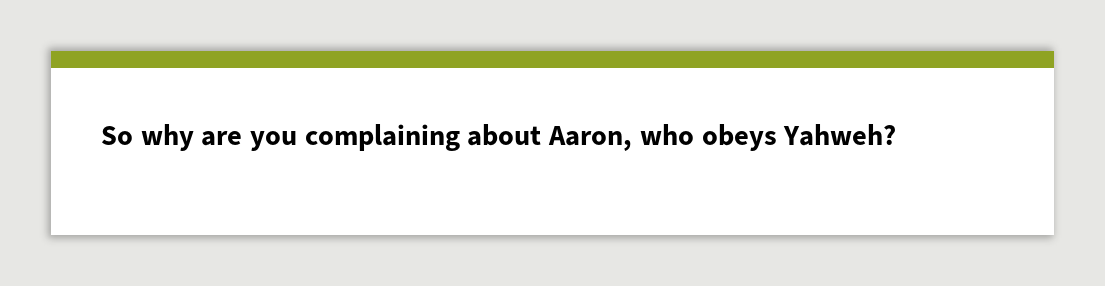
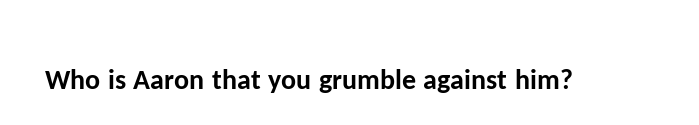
[101,124,897,151] So why are you complaining about Aaron, who obeys Yahweh? -> [45,69,573,93] Who is Aaron that you grumble against him?

